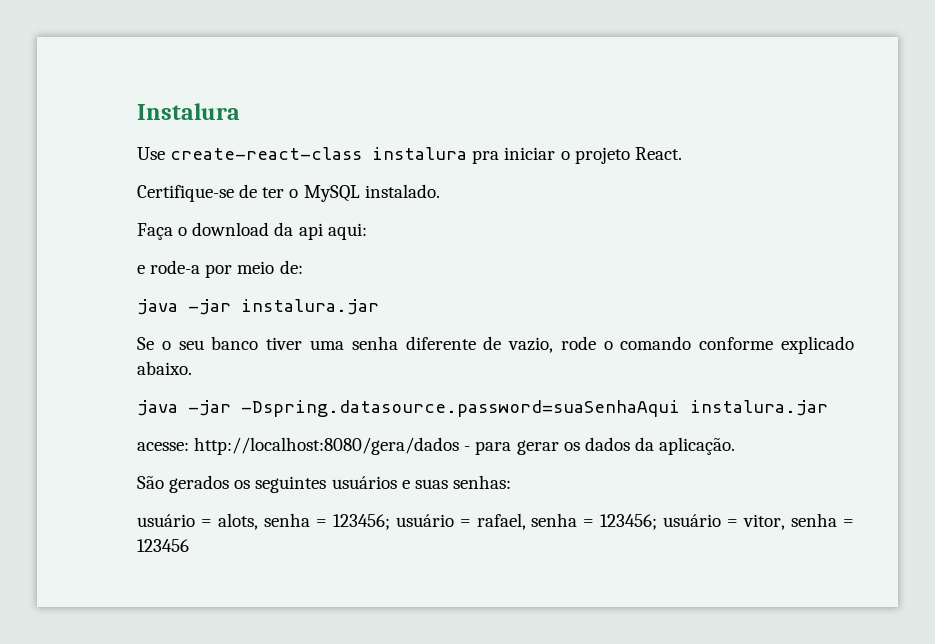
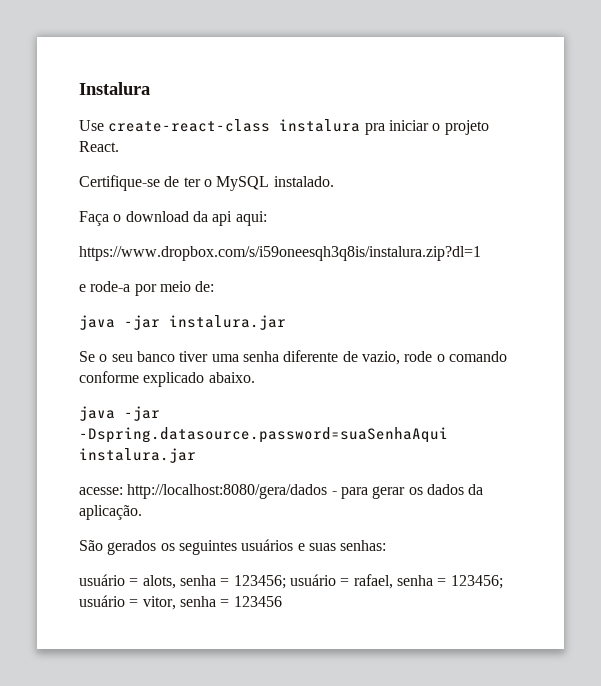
(367, 231) none -> [79,246,481,261] // https://www.dropbox.com/s/i59oneesqh3q8is/instalura.zip?dl=1

